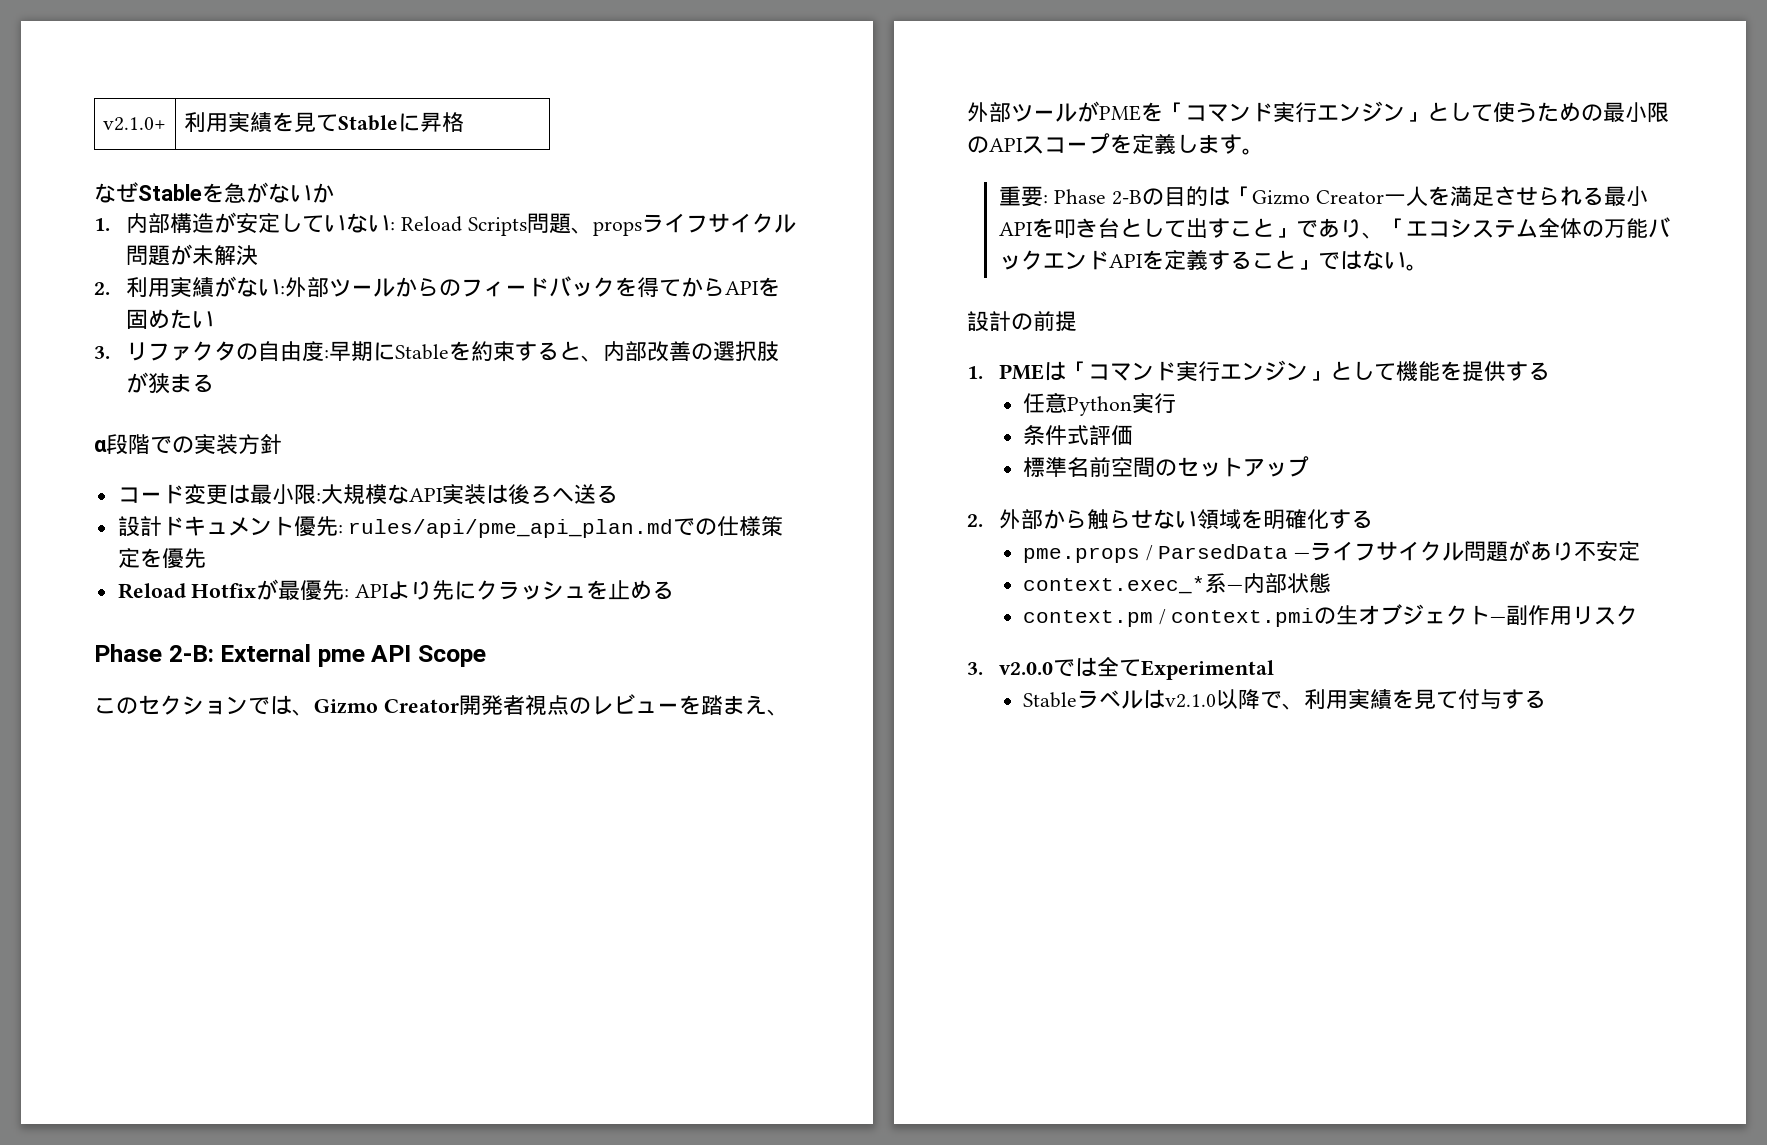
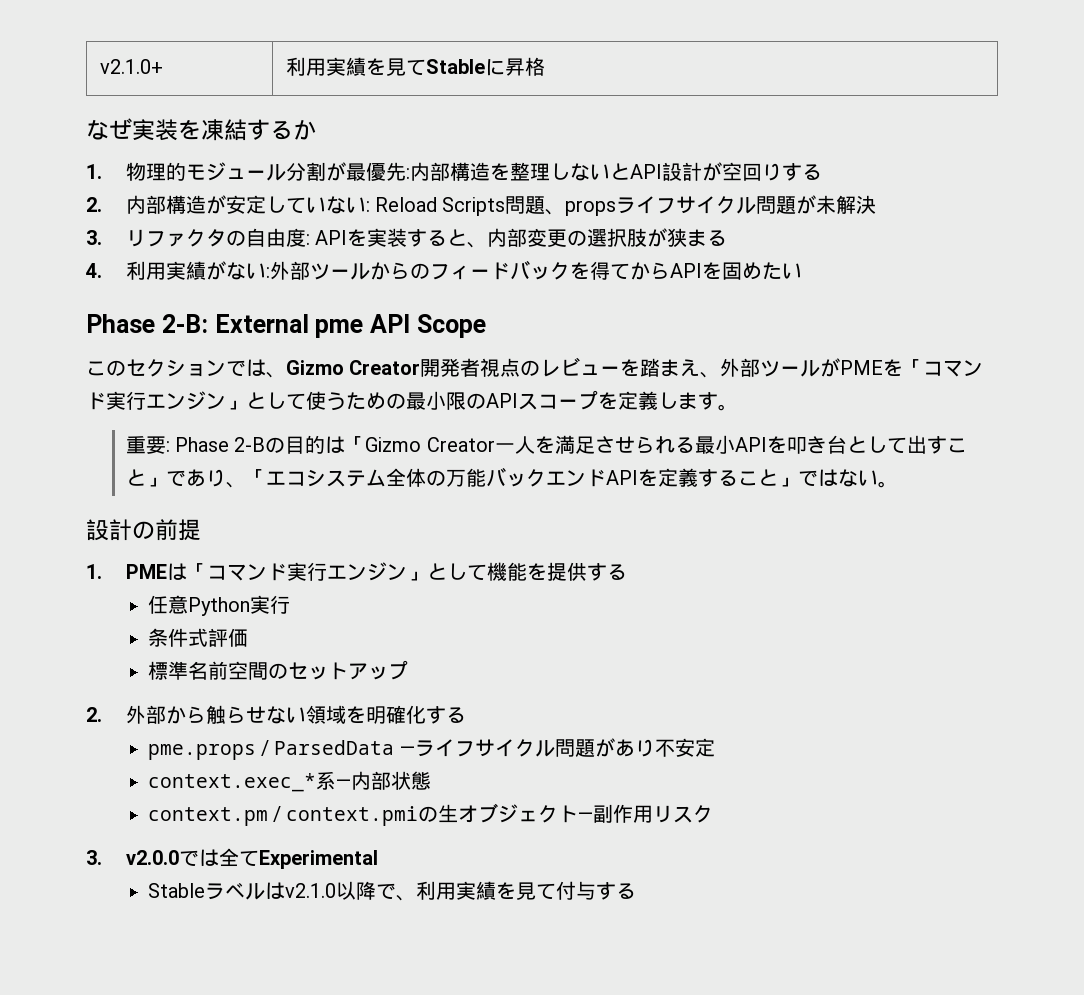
[138,182,334,203] [94,218,110,231] Stableを急がないか // 1. -> [132,119,316,141] [86,162,822,181] [86,197,102,212] 実装を凍結するか // 1.物理的モジュール分割が最優先:内部構造を整理しないとAPI設計が空回りする // 2.
[94,282,110,295] 2. -> [86,228,728,248] [86,263,102,278] 3.リファクタの自由度: APIを実装すると、内部変更の選択肢が狭まる // 4.
[94,341,780,362] [126,372,215,394] [94,434,282,455] [117,484,618,505] [117,516,784,538] [117,548,206,569] [117,579,675,601] // 3.リファクタの自由度:早期にStableを約束すると、内部改善の選択肢が狭まる // α段階での実装方針 // コード変更は最小限:大規模なAPI実装は後ろへ送る // 設計ドキュメント優先: rules/api/pme_api_plan.mdでの仕様策定を優先 // Reload Hotfixが最優先: APIより先にクラッシュを止める -> (802, 271) none

